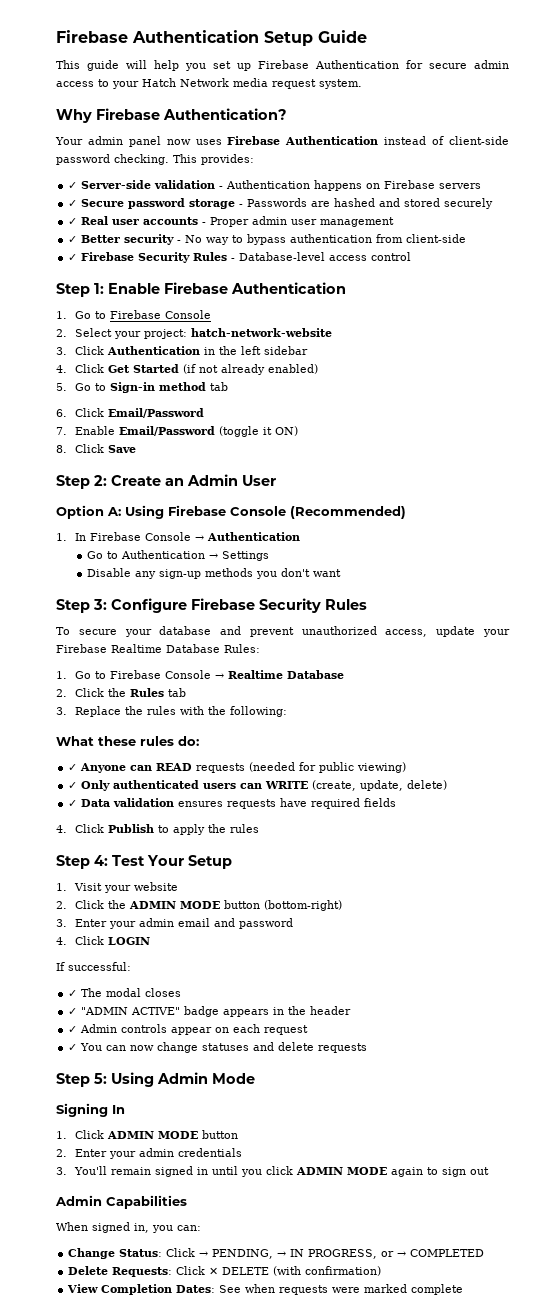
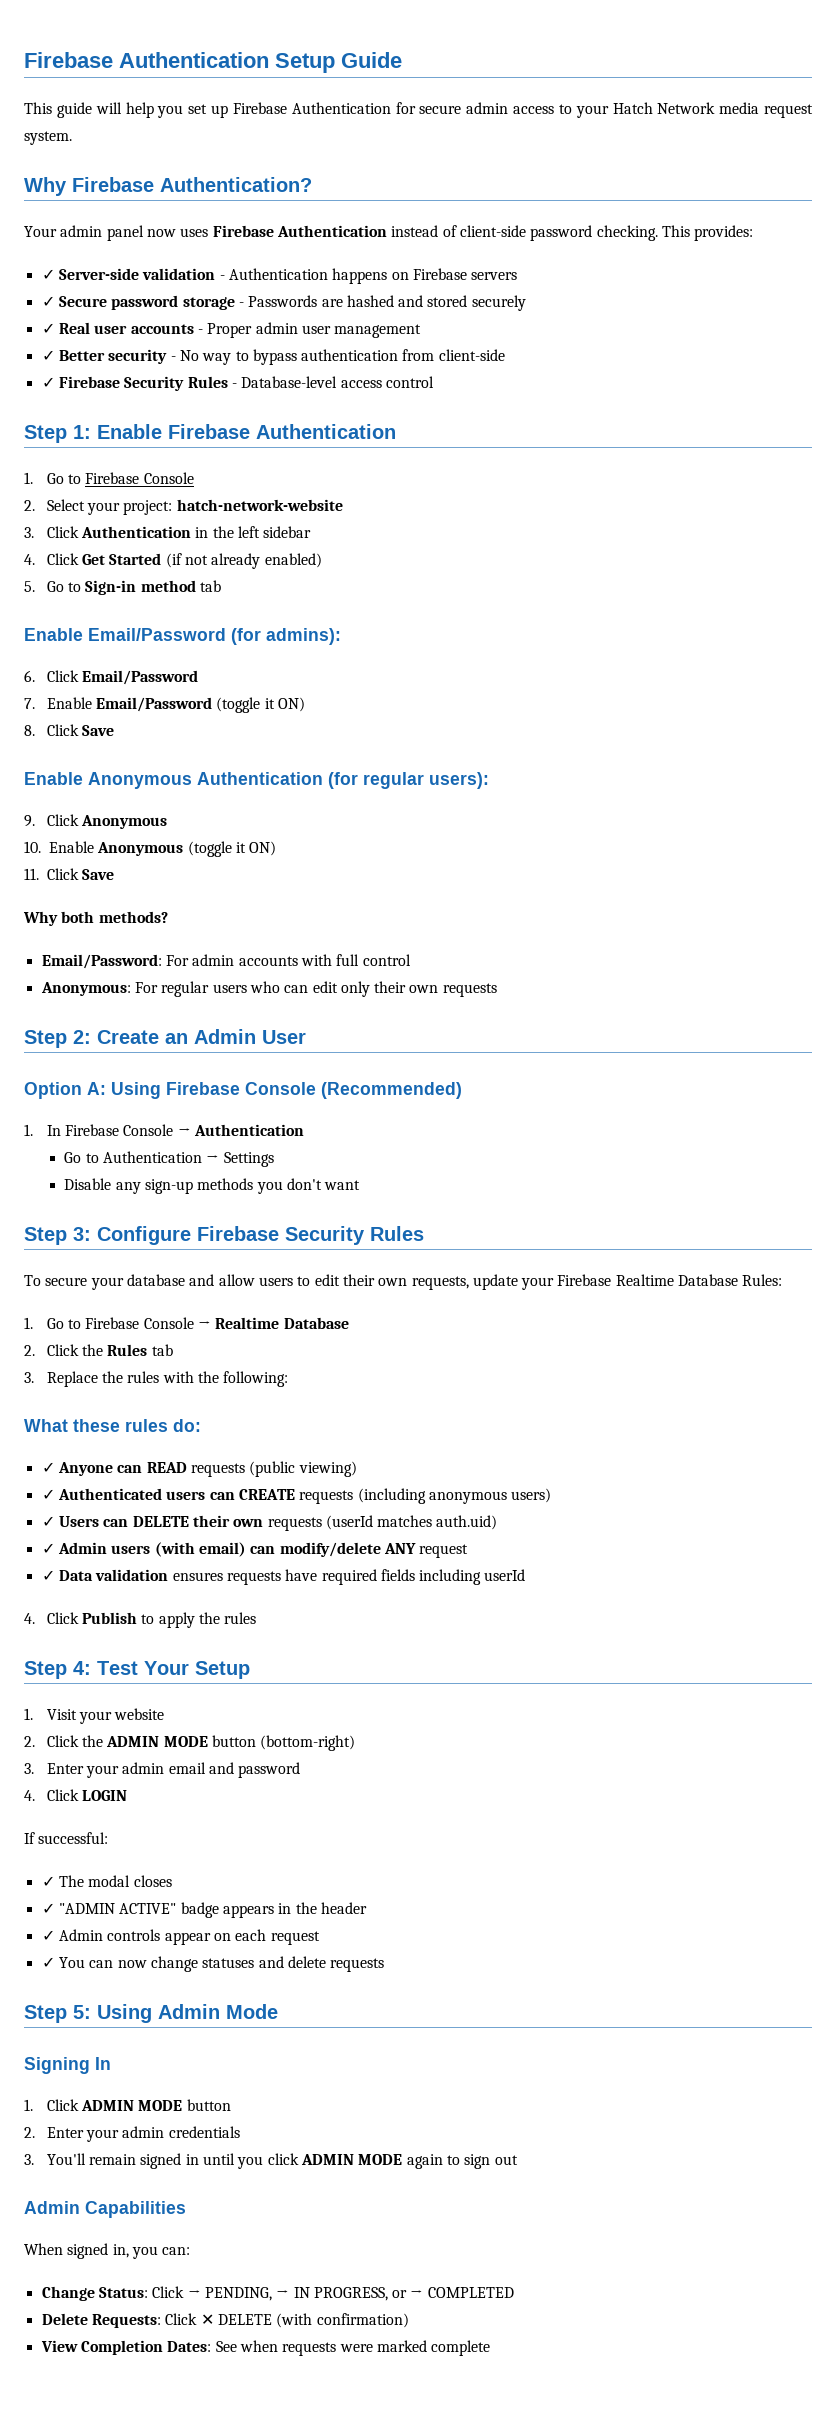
(229, 386) none -> [24,628,341,645] // Enable Email/Password (for admins):
(137, 449) none -> [24,772,489,789] [24,814,168,829] [24,841,277,857] [24,868,115,880] [23,911,168,926] [41,954,411,969] [40,981,497,997] // Enable Anonymous Authentication (for regular users): // 9. Click Anonymous // 10. Enable Anonymous (toggle it ON) // 11. Click Save // Why both methods? // Email/Password: For admin accounts with full control // Anonymous: For regular users who can edit only their own requests
[249,626,428,637] prevent unauthorized access, -> [218,1274,469,1290] allow users to edit their own requests,
[249,762,355,773] (needed for public -> [249,1461,296,1477] (public
[81,780,448,791] Only authenticated users can WRITE (create, update, delete) -> [57,1488,552,1504] [41,1515,498,1531] [41,1542,469,1558] Authenticated users can CREATE requests (including anonymous users) // ✓ Users can DELETE their own requests (userId matches auth.uid) // ✓ Admin users (with email) can modify/delete ANY request
(397, 802) none -> [419,1569,526,1585] including userId

